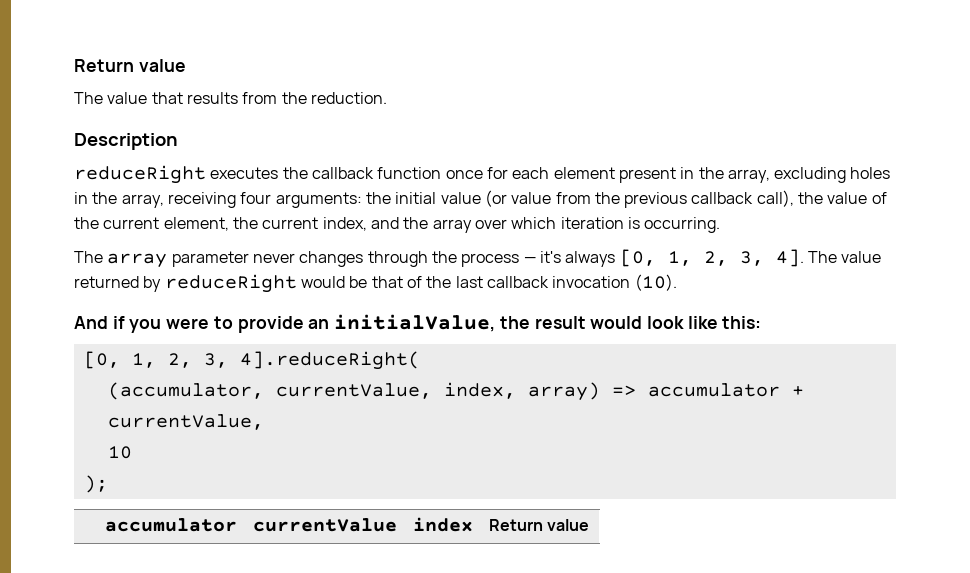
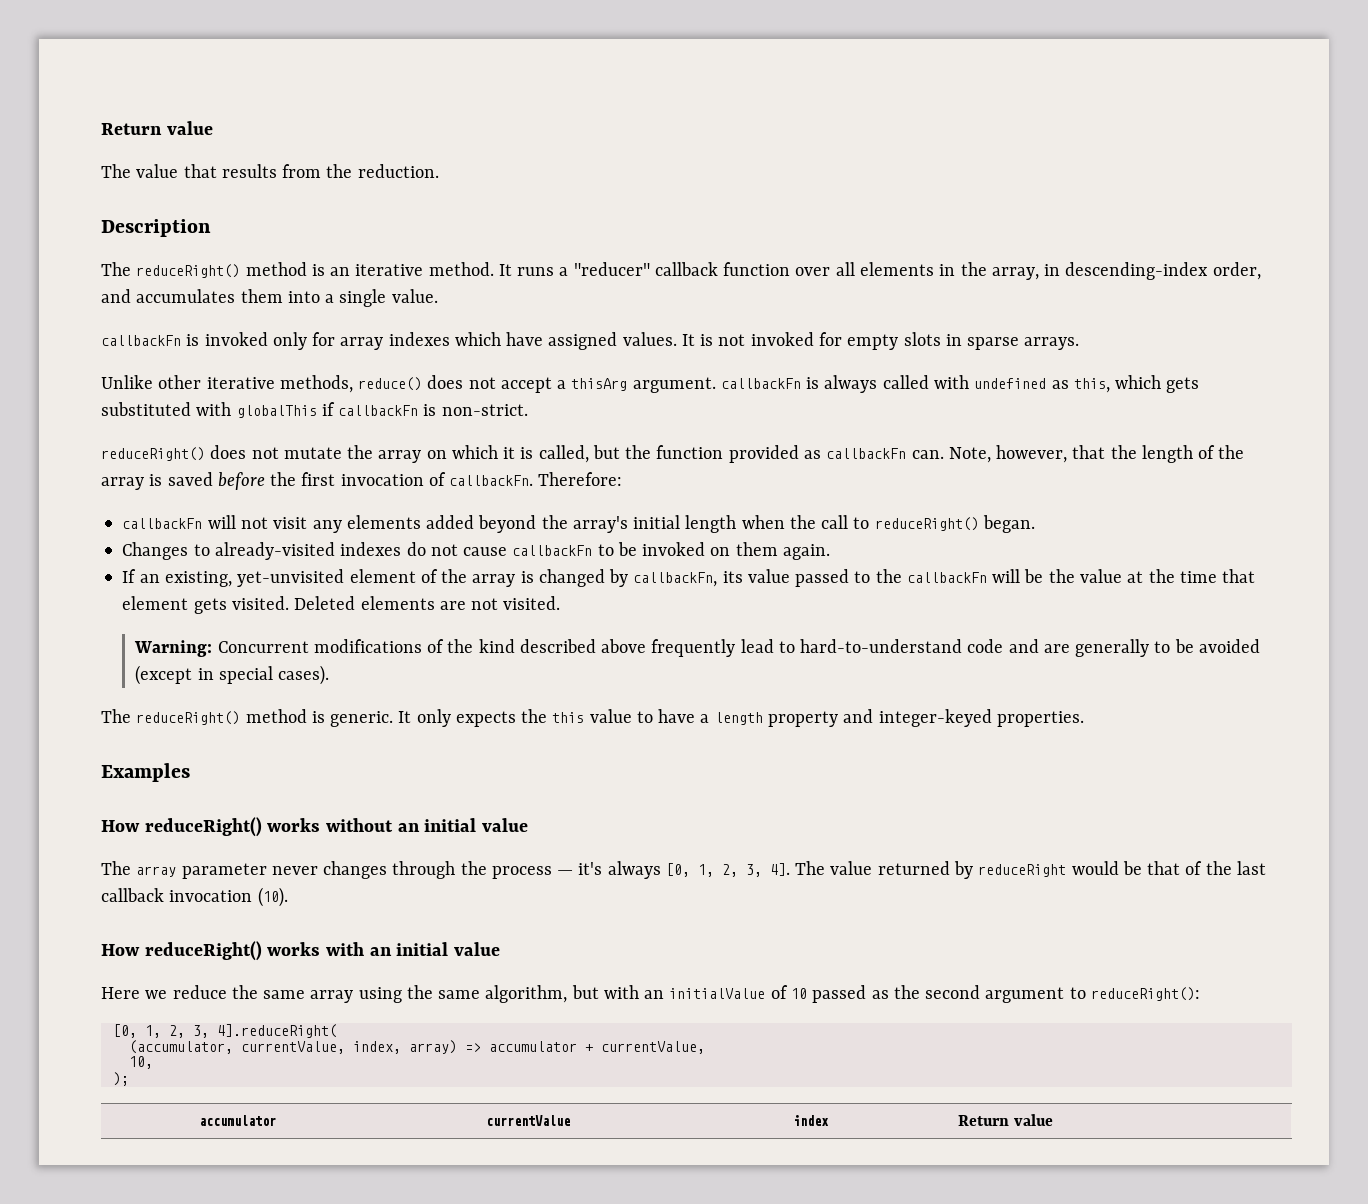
[74,165,891,184] [74,190,887,208] [74,217,721,233] reduceRight executes the callback function once for each element present in the array, excluding holes in the array, receiving four arguments: the initial value (or value from the previous callback call), the value of the current element, the current index, and the array over which iteration is occurring. -> [101,262,1261,280] [101,289,438,307] [101,332,1080,350] [101,375,1200,393] [101,402,528,418] [101,445,1245,463] [101,472,623,490] [122,515,1035,533] [122,542,830,560] [122,569,1256,587] [122,596,561,614] [134,639,1261,657] [135,665,330,685] [101,709,1084,727] [101,763,190,782] [101,817,529,837] The reduceRight() method is an iterative method. It runs a "reducer" callback function over all elements in the array, in descending-index order, and accumulates them into a single value. // callbackFn is invoked only for array indexes which have assigned values. It is not invoked for empty slots in sparse arrays. // Unlike other iterative methods, reduce() does not accept a thisArg argument. callbackFn is always called with undefined as this, which gets substituted with globalThis if callbackFn is non-strict. // reduceRight() does not mutate the array on which it is called, but the function provided as callbackFn can. Note, however, that the length of the array is saved before the first invocation of callbackFn. Therefore: // callbackFn will not visit any elements added beyond the array's initial length when the call to reduceRight() began. // Changes to already-visited indexes do not cause callbackFn to be invoked on them again. // If an existing, yet-unvisited element of the array is changed by callbackFn, its value passed to the callbackFn will be the value at the time that element gets visited. Deleted elements are not visited. // Warning: Concurrent modifications of the kind described above frequently lead to hard-to-understand code and are generally to be avoided (except in special cases). // The reduceRight() method is generic. It only expects the this value to have a length property and integer-keyed properties. // Examples // How reduceRight() works without an initial value
[74,314,762,333] And if you were to provide an initialValue, the result would look like this: -> [101,941,501,961] [101,985,1200,1003] How reduceRight() works with an initial value // Here we reduce the same array using the same algorithm, but with an initialValue of 10 passed as the second argument to reduceRight():
[107,446,132,459] 10 -> [128,1056,153,1069] 10,

